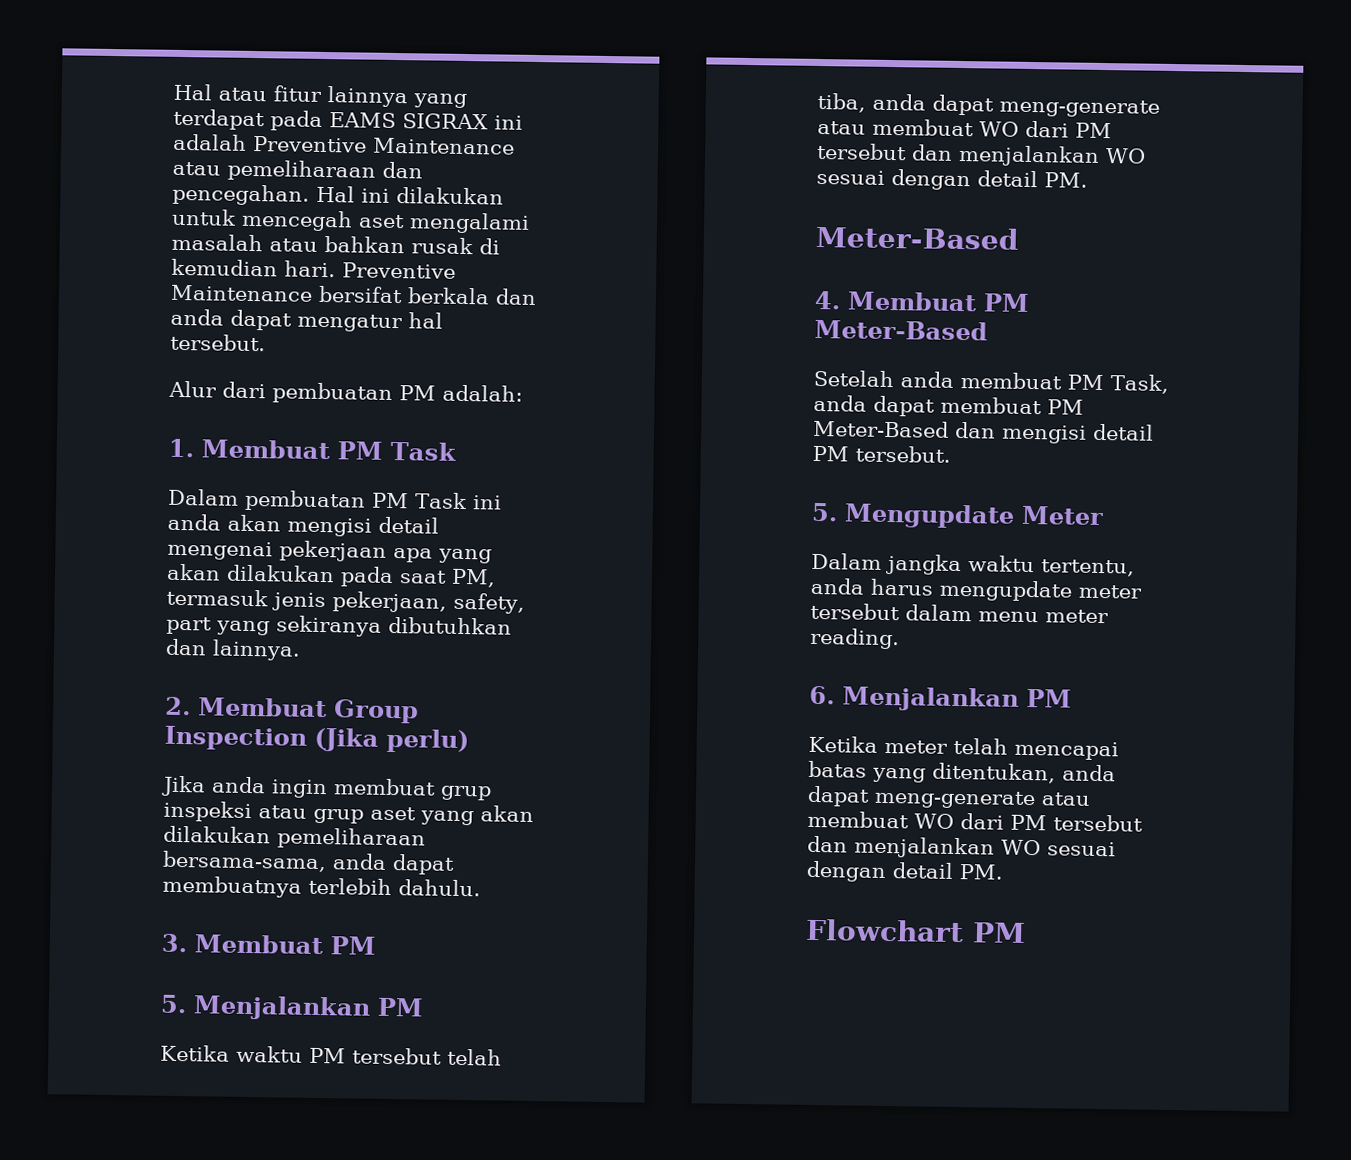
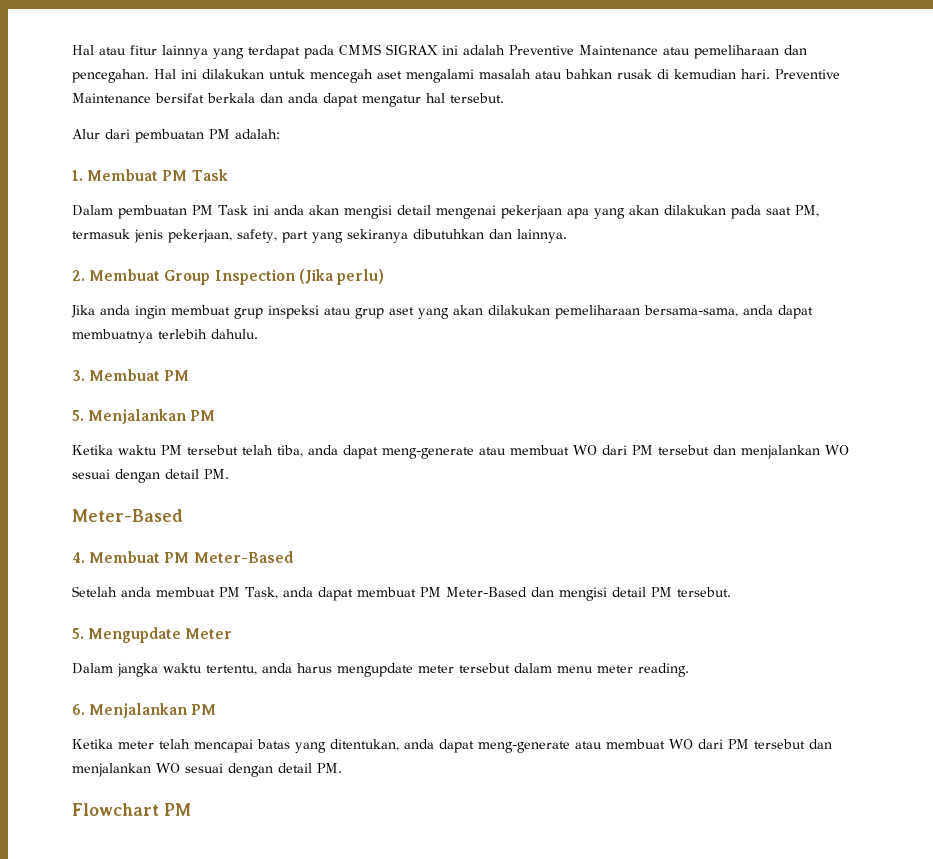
[329,112,396,128] EAMS -> [339,44,381,55] CMMS

